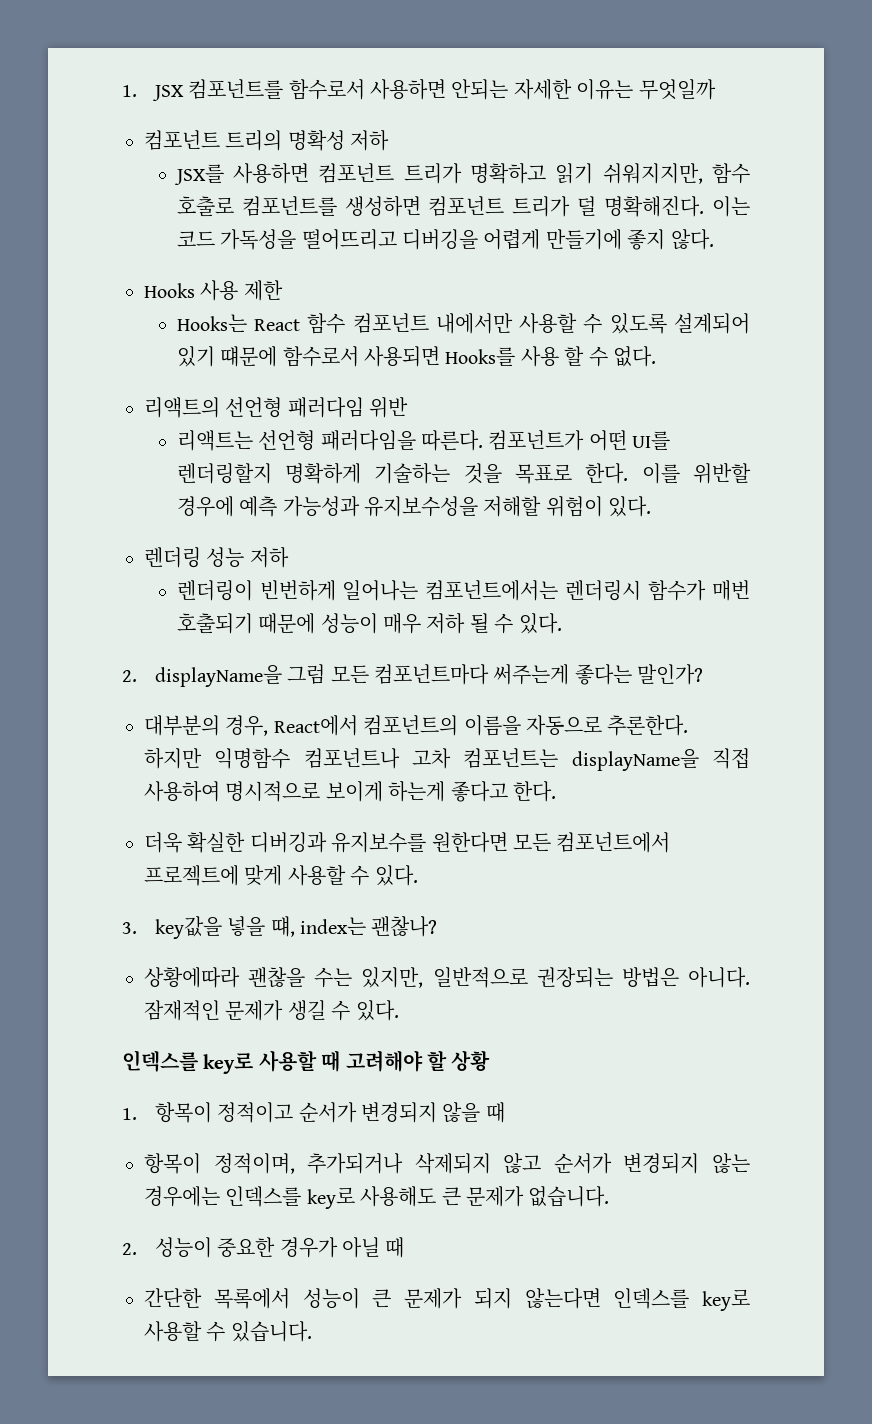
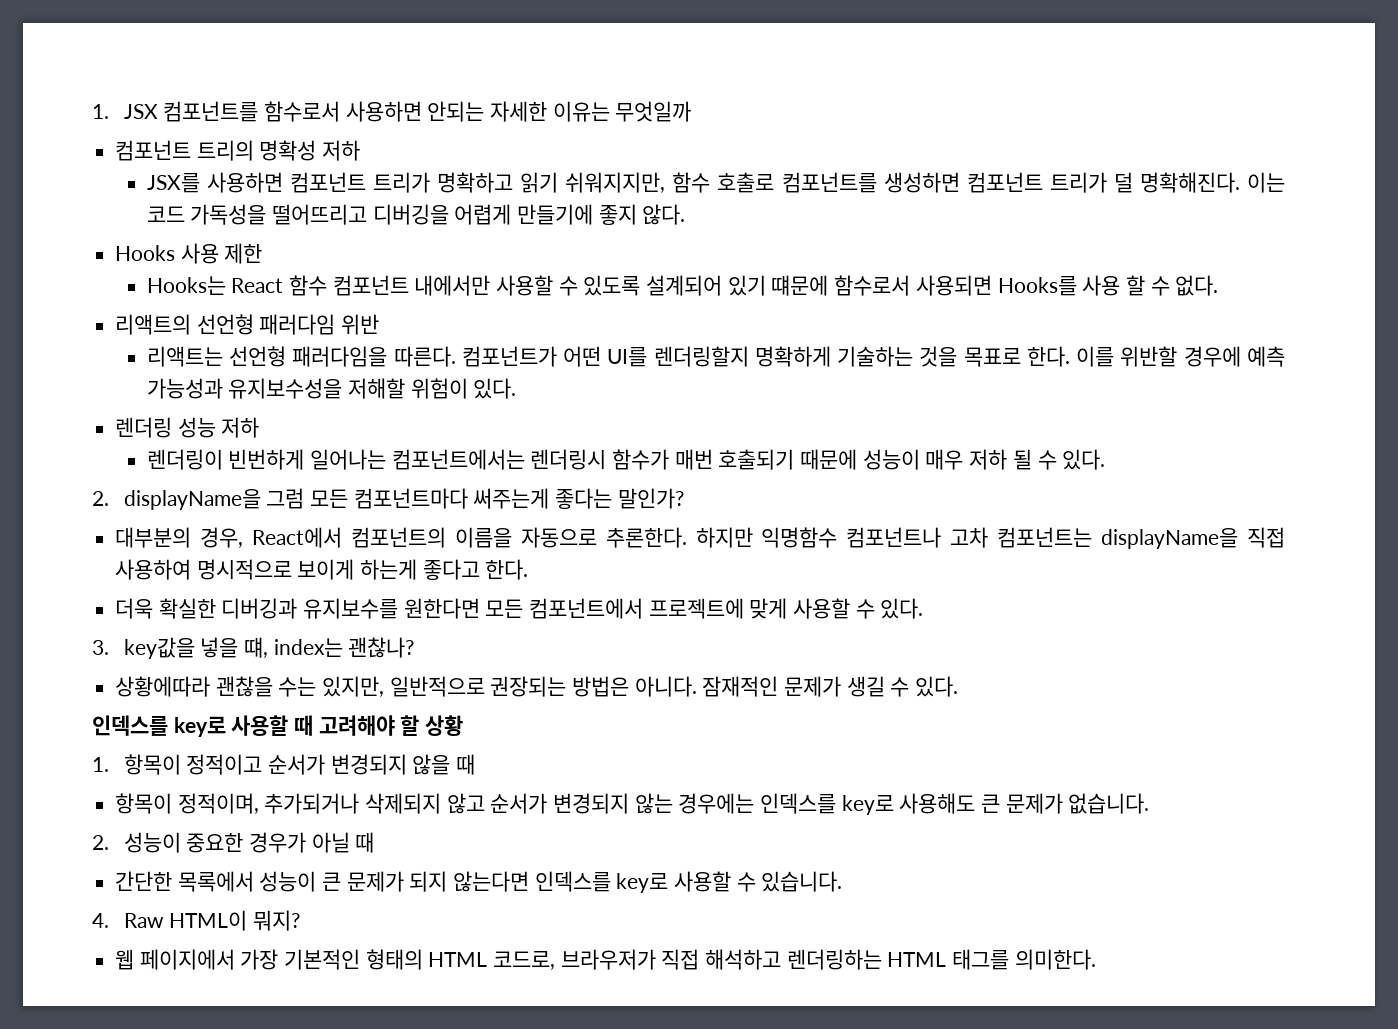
(312, 1331) none -> [92,910,301,931] [115,949,1096,970] // 4. Raw HTML이 뭐지? // 웹 페이지에서 가장 기본적인 형태의 HTML 코드로, 브라우저가 직접 해석하고 렌더링하는 HTML 태그를 의미한다.

